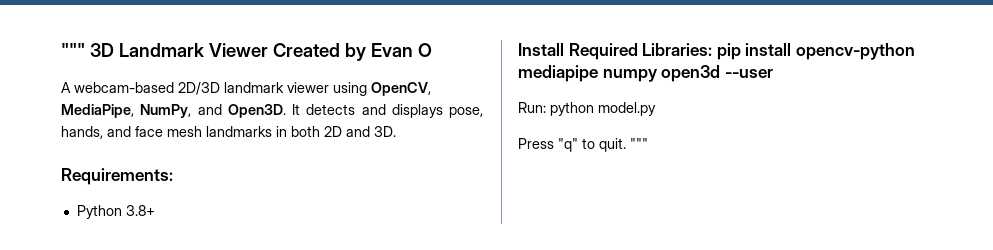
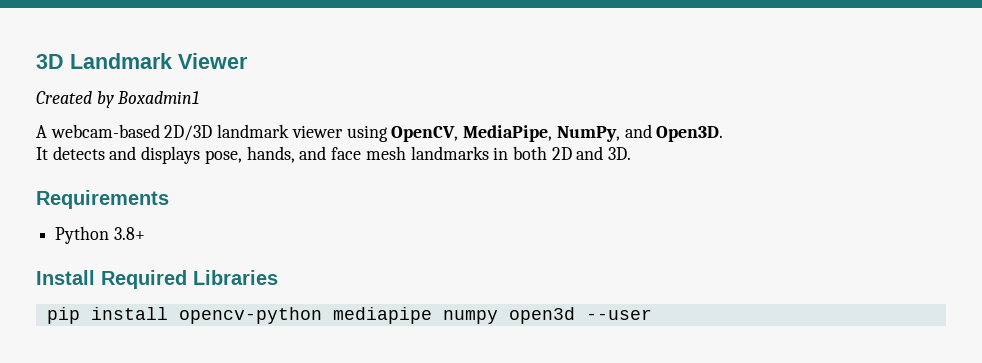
[61,43,85,57] """ -> (36, 61) none
(268, 50) none -> (248, 61) //
[370,43,432,57] Evan O -> [117,91,200,104] Boxadmin1
(286, 111) none -> (724, 134) //
[61,168,173,185] Requirements: -> [36,190,169,209] Requirements
[642,43,713,56] Libraries: -> [193,270,278,285] Libraries //
[518,102,656,116] [518,138,648,152] // Run: python model.py // Press "q" to quit. """ -> (652, 314) none

